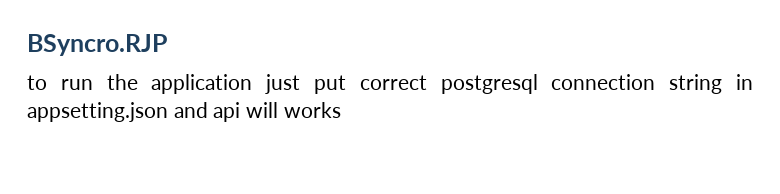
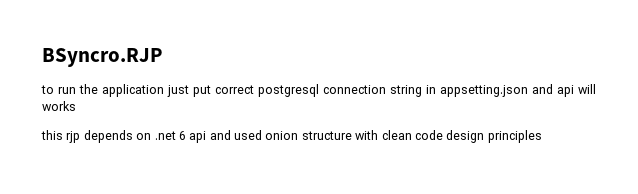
(341, 110) none -> [41,130,542,143] // this rjp depends on .net 6 api and used onion structure with clean code design principles

